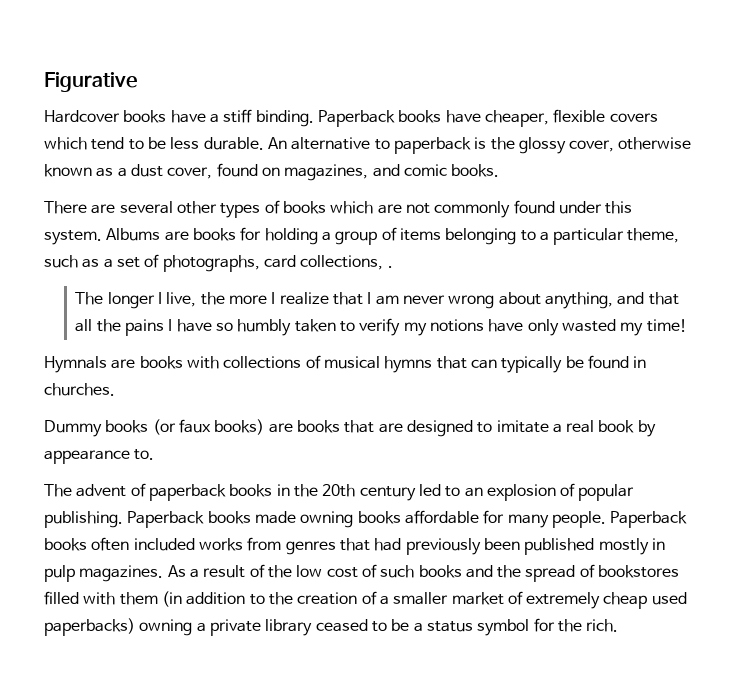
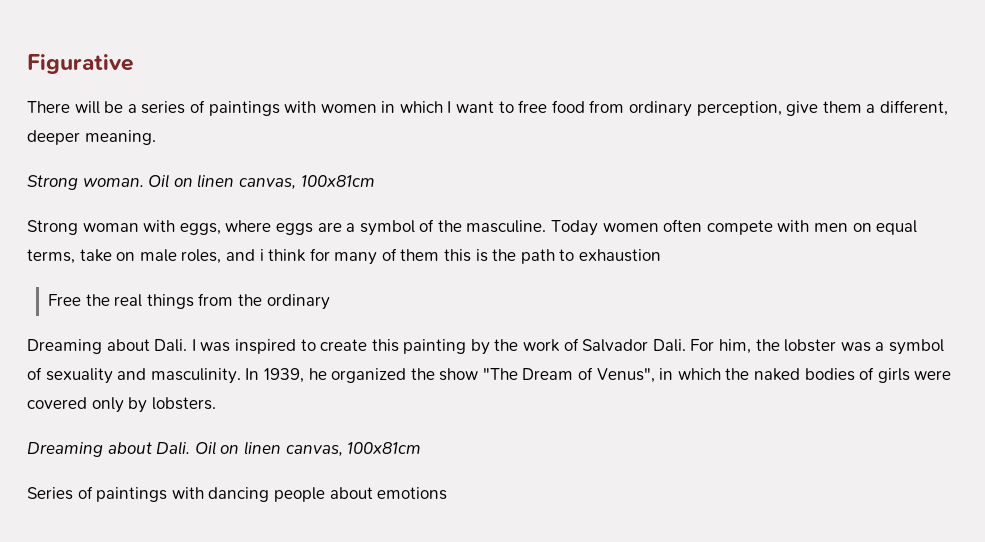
[44,109,658,127] [44,137,692,154] [44,163,500,181] [44,200,633,218] [44,227,680,245] [44,254,393,272] [75,292,679,309] [75,318,687,336] [44,355,647,373] [44,383,115,396] [44,419,656,437] [44,449,155,464] [44,483,635,501] [44,510,688,528] [44,537,665,555] [44,564,680,582] [44,591,687,609] [44,618,619,636] Hardcover books have a stiff binding. Paperback books have cheaper, flexible covers which tend to be less durable. An alternative to paperback is the glossy cover, otherwise known as a dust cover, found on magazines, and comic books. // There are several other types of books which are not commonly found under this system. Albums are books for holding a group of items belonging to a particular theme, such as a set of photographs, card collections, . // The longer I live, the more I realize that I am never wrong about anything, and that all the pains I have so humbly taken to verify my notions have only wasted my time! // Hymnals are books with collections of musical hymns that can typically be found in churches. // Dummy books (or faux books) are books that are designed to imitate a real book by appearance to. // The advent of paperback books in the 20th century led to an explosion of popular publishing. Paperback books made owning books affordable for many people. Paperback books often included works from genres that had previously been published mostly in pulp magazines. As a result of the low cost of such books and the spread of bookstores filled with them (in addition to the creation of a smaller market of extremely cheap used paperbacks) owning a private library ceased to be a status symbol for the rich. -> [27,100,948,117] [27,130,156,145] [27,174,375,190] [27,219,918,236] [27,248,662,265] [48,293,330,310] [27,338,944,355] [27,367,952,384] [27,397,216,413] [27,441,422,457] [27,486,448,502] There will be a series of paintings with women in which I want to free food from ordinary perception, give them a different, deeper meaning. // Strong woman. Oil on linen canvas, 100x81cm // Strong woman with eggs, where eggs are a symbol of the masculine. Today women often compete with men on equal terms, take on male roles, and i think for many of them this is the path to exhaustion // Free the real things from the ordinary // Dreaming about Dali. I was inspired to create this painting by the work of Salvador Dali. For him, the lobster was a symbol of sexuality and masculinity. In 1939, he organized the show "The Dream of Venus", in which the naked bodies of girls were covered only by lobsters. // Dreaming about Dali. Oil on linen canvas, 100x81cm // Series of paintings with dancing people about emotions

